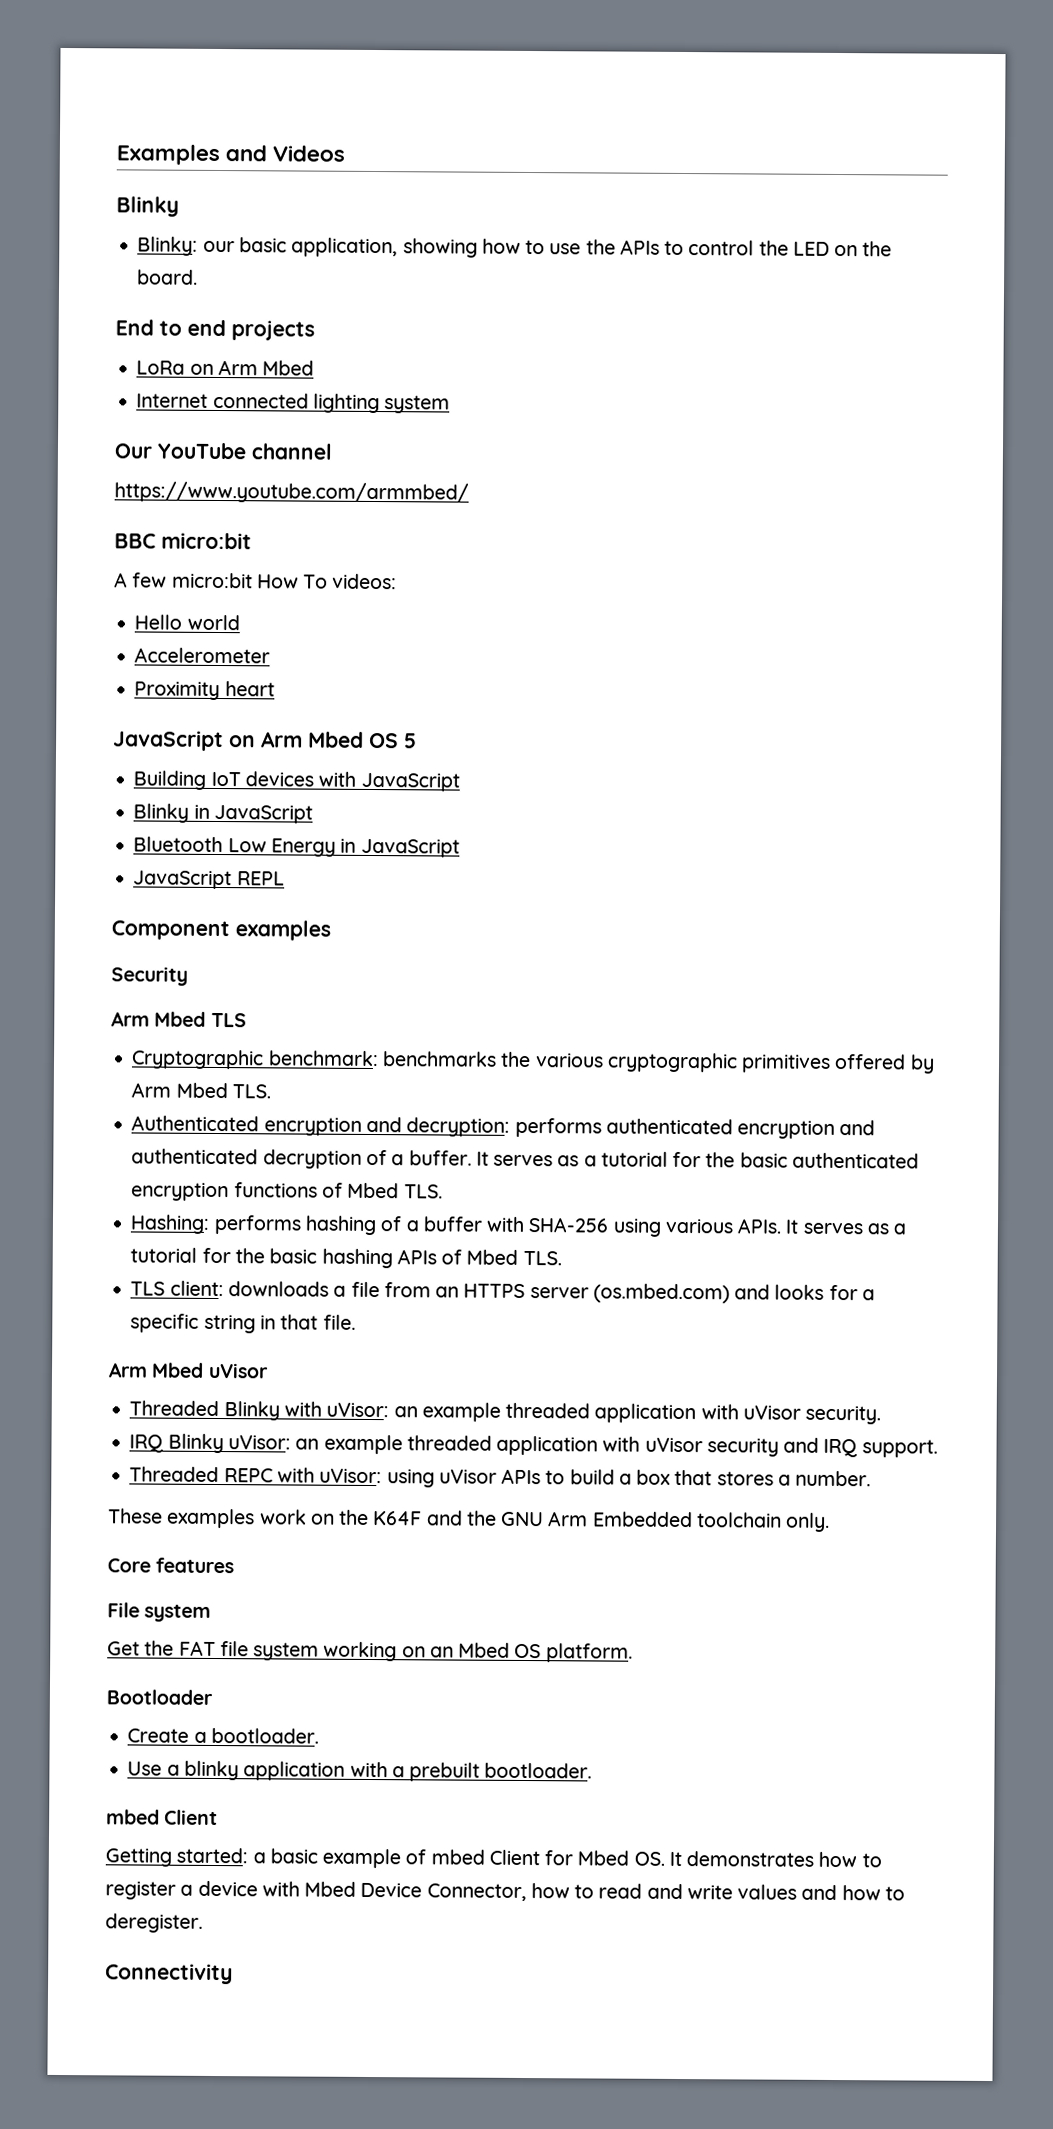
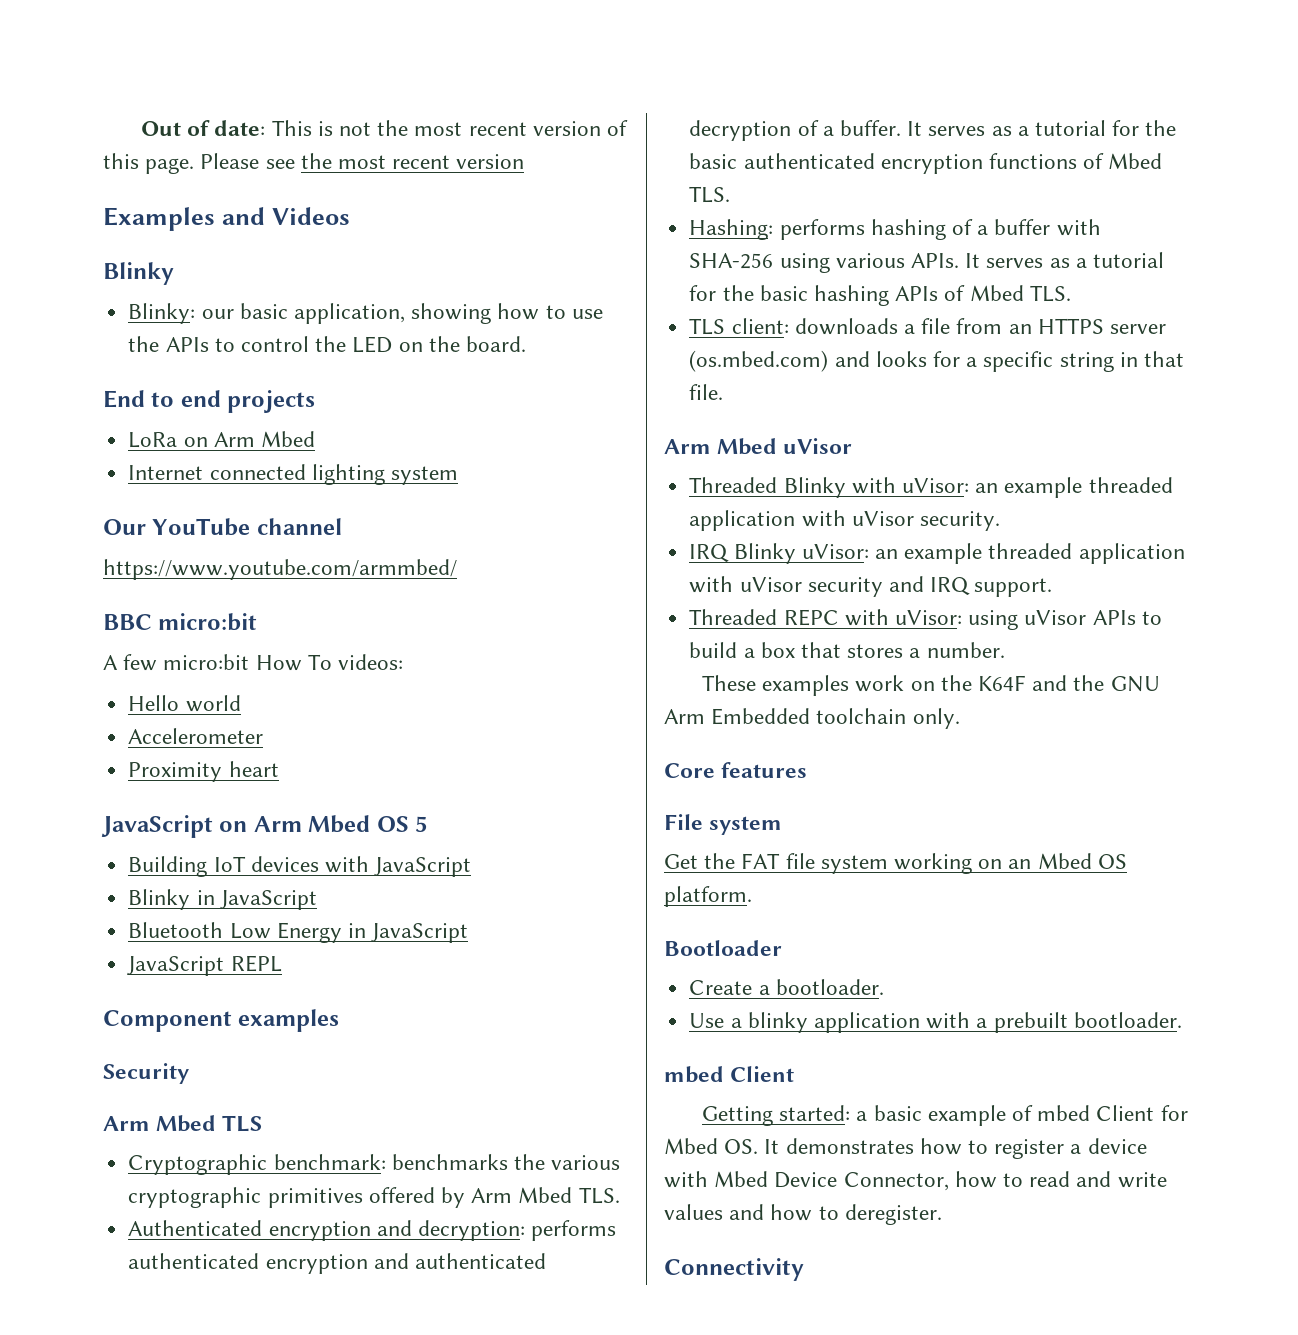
(116, 155) none -> [141,120,629,136] [103,153,525,174] Out of date: This is not the most recent version of this page. Please see the most recent version //

